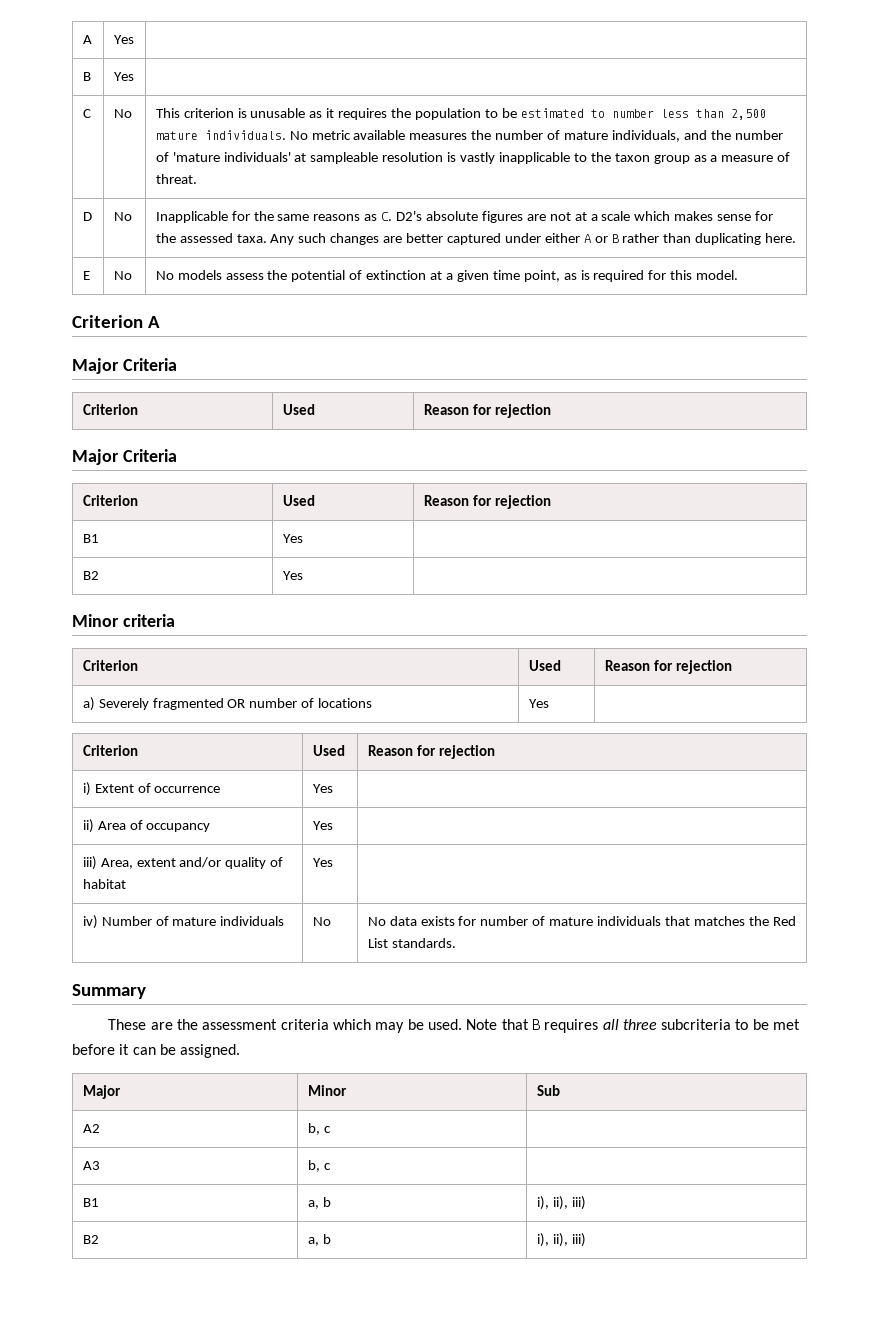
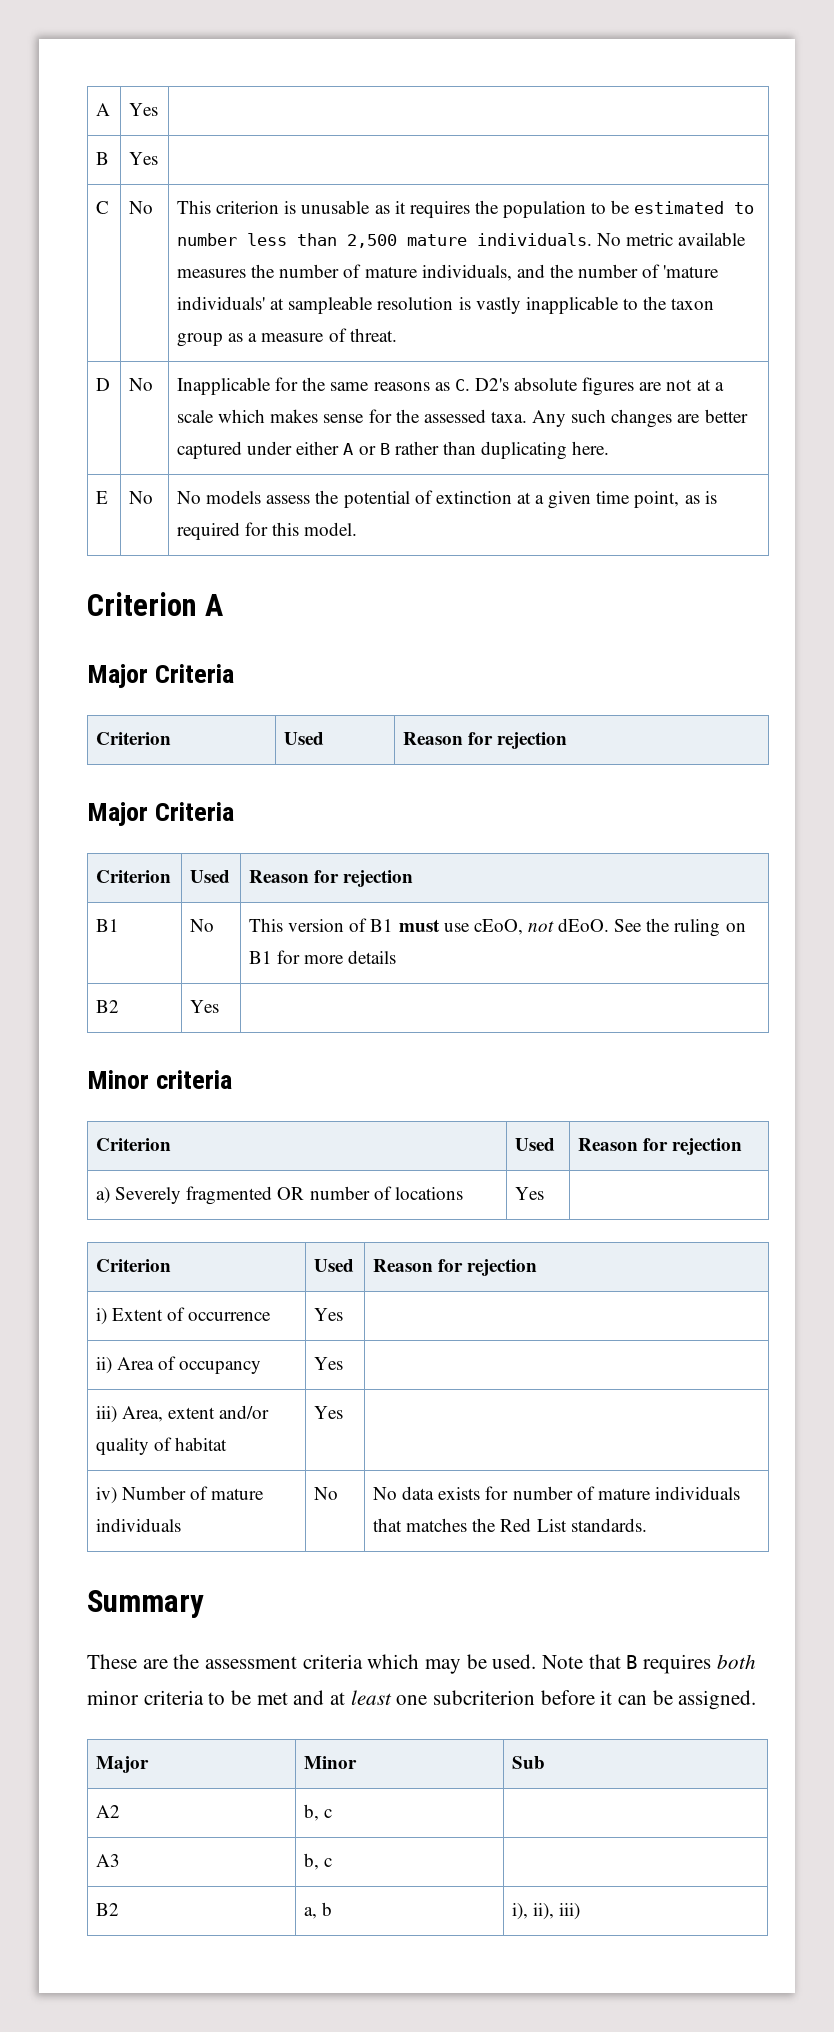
[282,534,303,543] Yes | -> [190,919,215,932] [249,918,746,937] [249,950,397,964] No | This version of B1 must use cEoO, not dEoO. See the ruling on B1 for more details
[602,1019,801,1030] all three subcriteria to be met -> [716,1654,756,1669] [87,1690,536,1705] both minor criteria to be met and at least one subcriterion
[82,1198,99,1207] [307,1197,331,1209] [536,1196,586,1210] // B1 | a, b | i), ii), iii) -> (333, 1862) none

